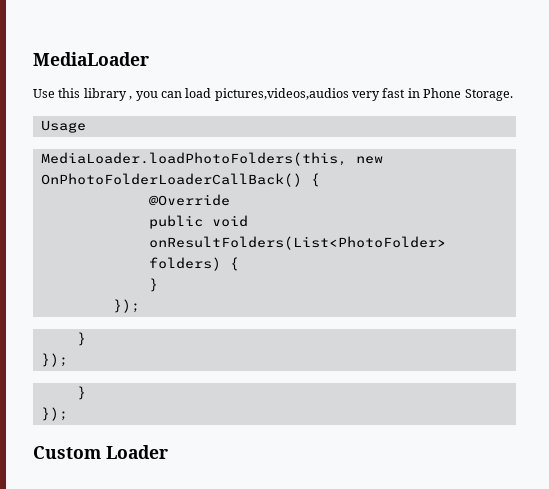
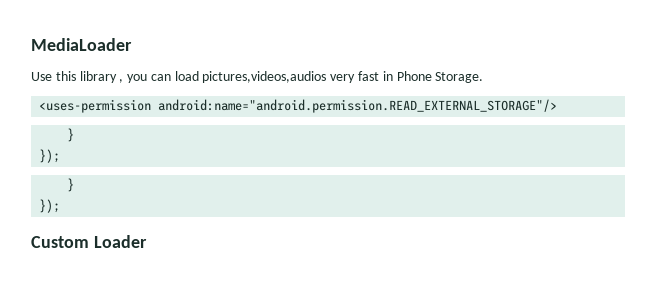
[40,120,86,133] [40,152,383,166] [40,173,320,187] [148,194,230,206] [148,215,248,229] [148,236,446,250] [148,257,239,271] [148,278,158,292] [112,299,140,313] Usage // MediaLoader.loadPhotoFolders(this, new OnPhotoFolderLoaderCallBack() { // @Override // public void onResultFolders(List<PhotoFolder> folders) { // } // }); -> [39,99,558,113] <uses-permission android:name="android.permission.READ_EXTERNAL_STORAGE"/>

